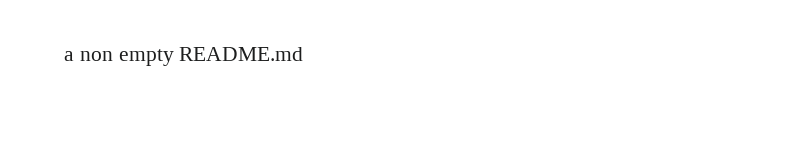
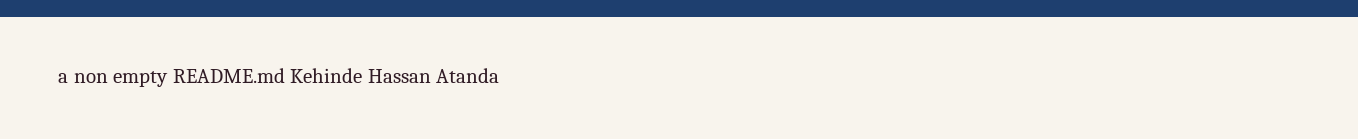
(304, 54) none -> [290,68,500,83] Kehinde Hassan Atanda

